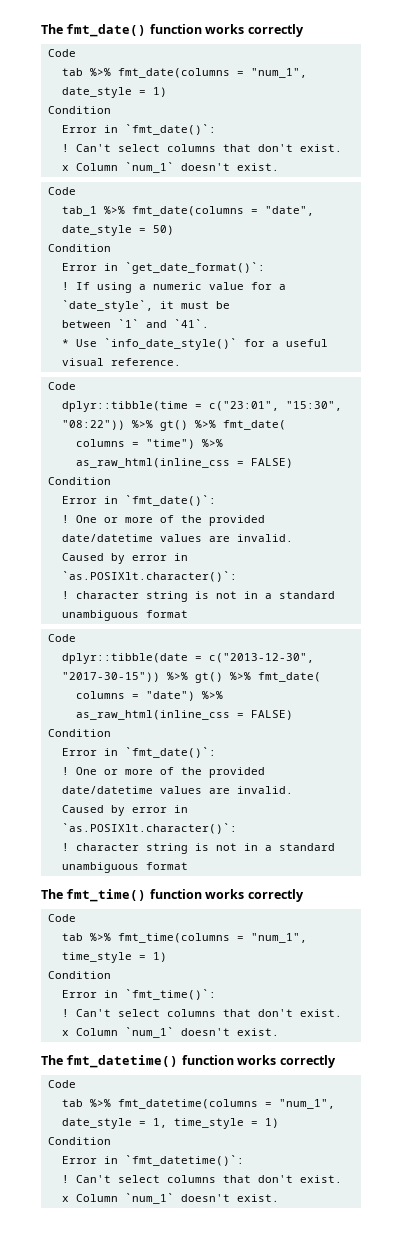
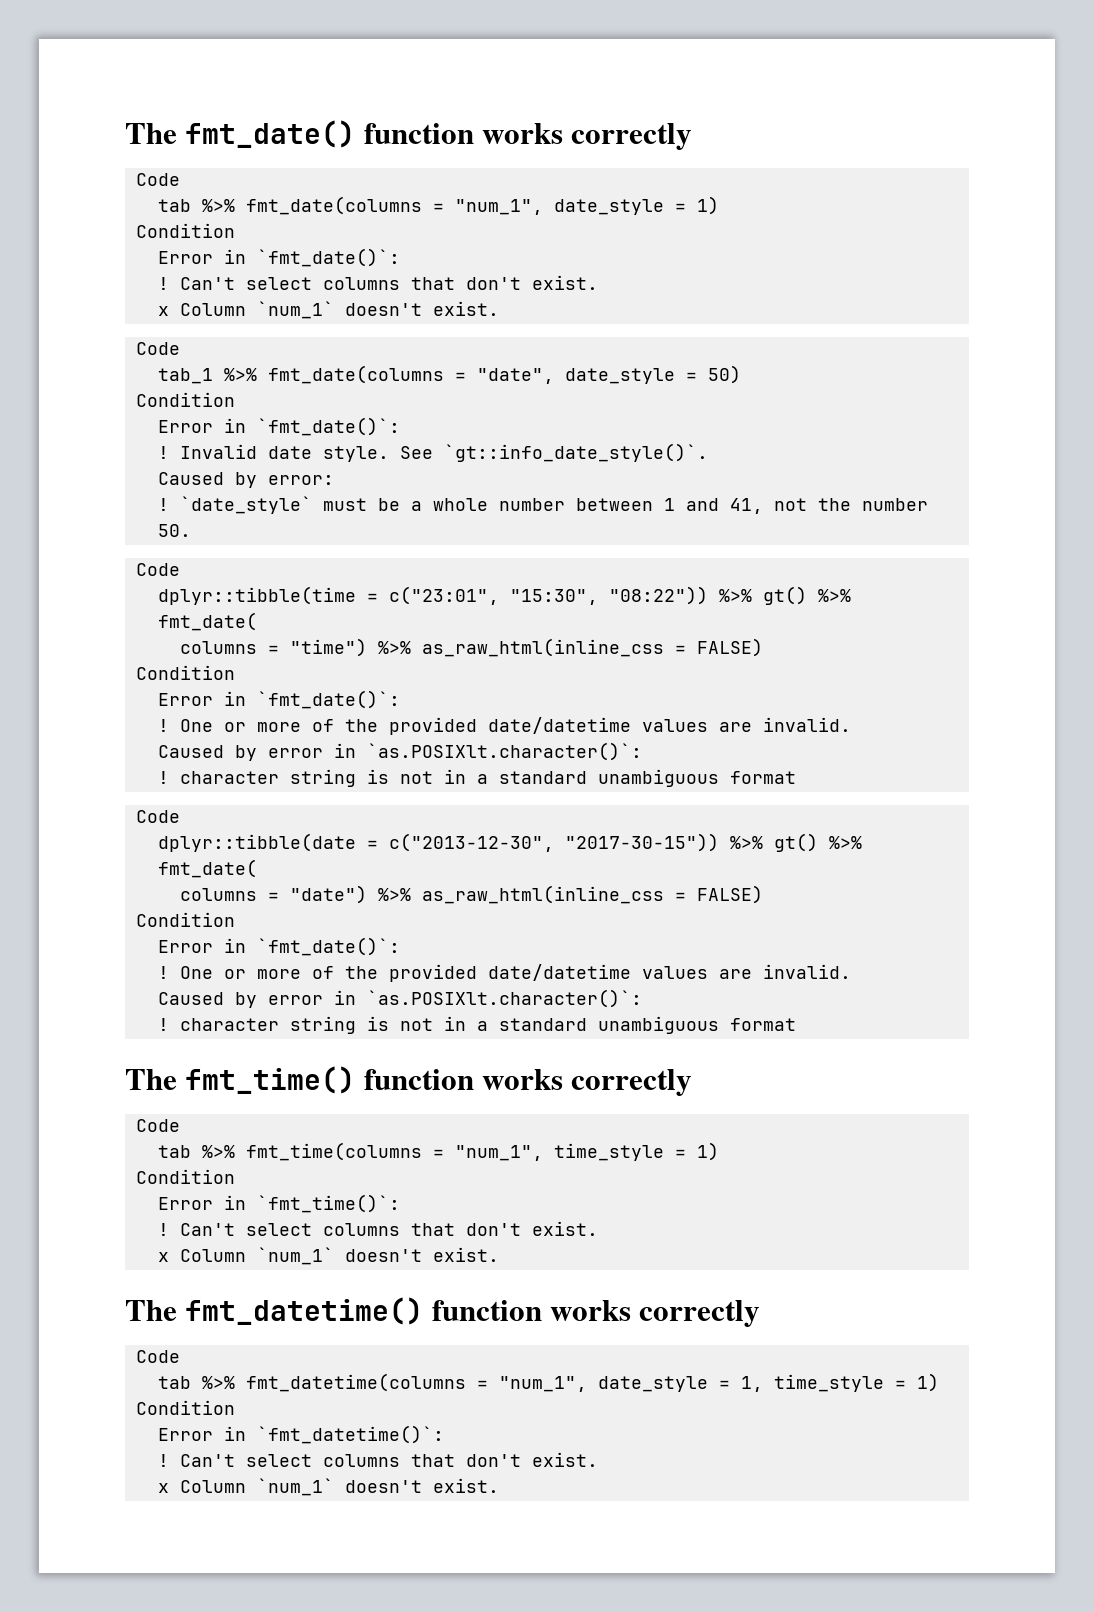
[124,262,265,274] [61,282,286,293] [61,300,230,312] [61,319,209,328] [61,338,328,350] [61,358,181,366] `get_date_format()`: // ! If using a numeric value for a `date_style`, it must be // between `1` and `41`. // * Use `info_date_style()` for a useful visual reference. -> [257,417,401,436] [158,443,709,462] [158,472,335,488] [158,496,929,514] [158,524,192,537] `fmt_date()`: // ! Invalid date style. See `gt::info_date_style()`. // Caused by error: // ! `date_style` must be a whole number between 1 and 41, not the number 50.

